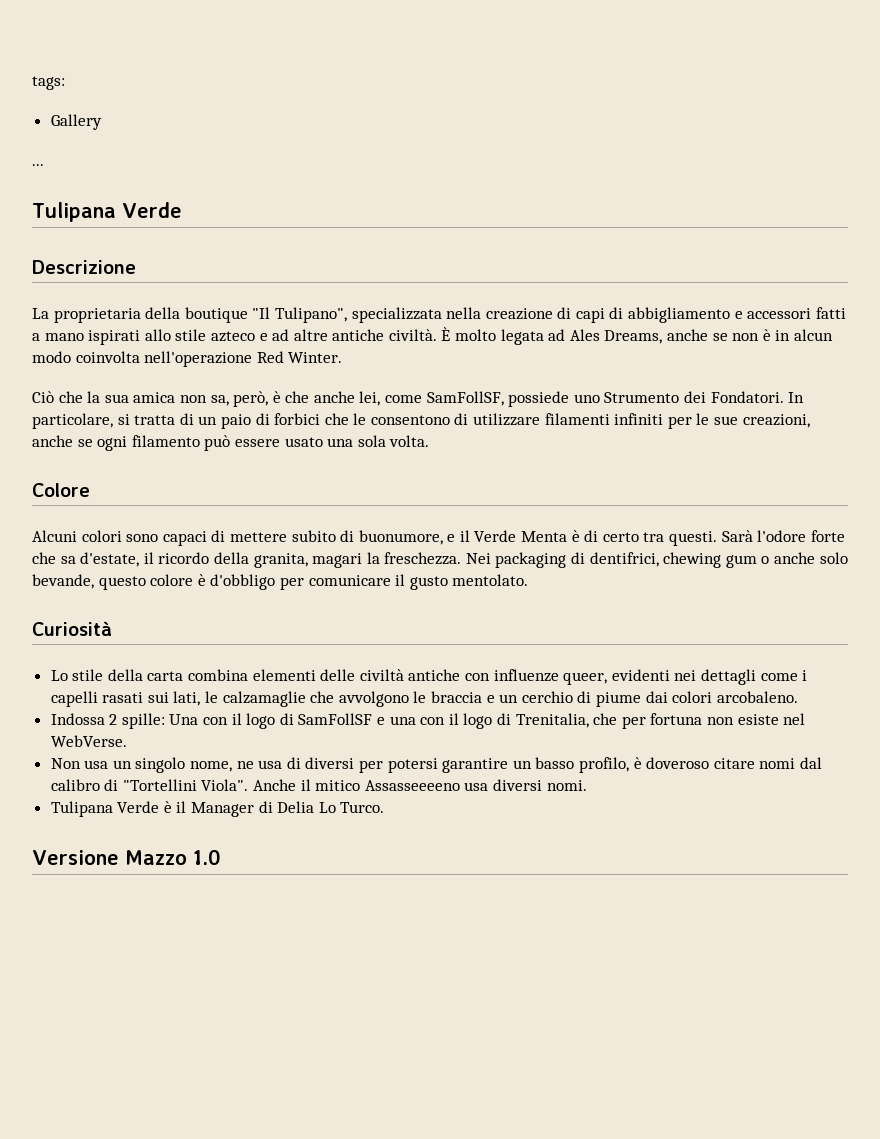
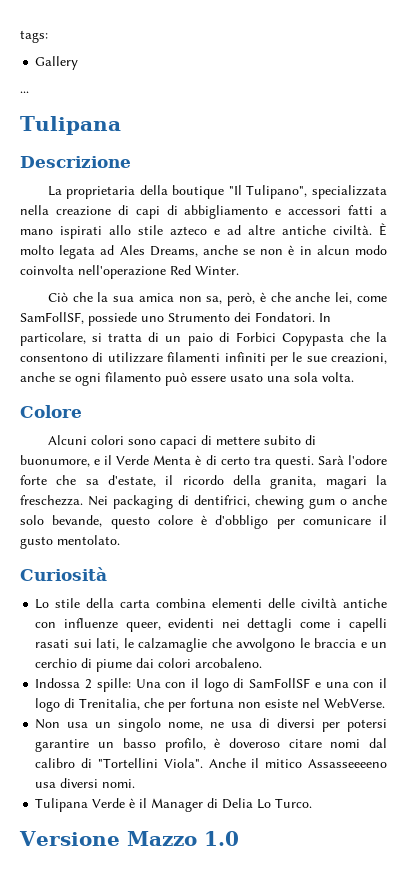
[121,202,182,218] Verde -> (121, 125) none
[274,413,367,425] forbici che le -> [235,332,387,346] Forbici Copypasta che la

